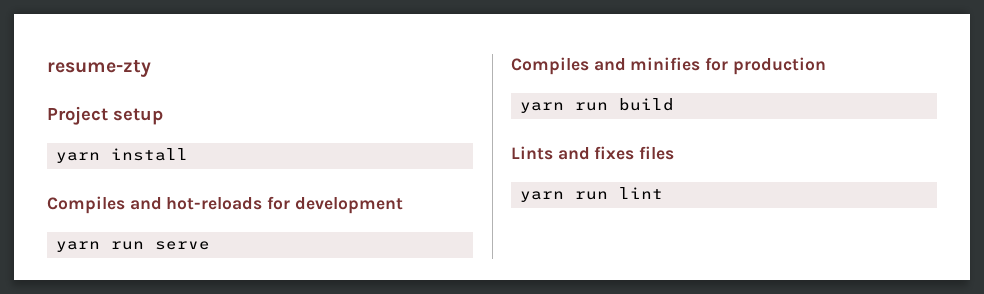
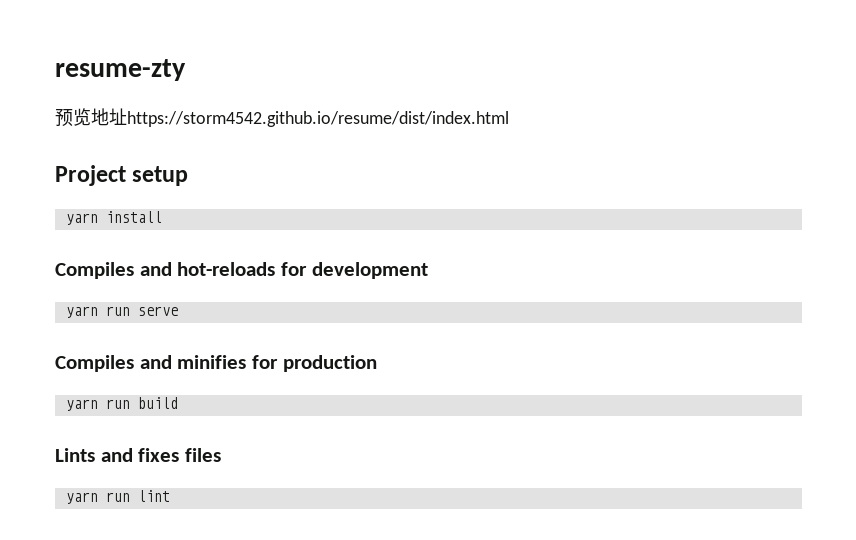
(151, 68) none -> [55,108,509,127] // 预览地址https://storm4542.github.io/resume/dist/index.html

